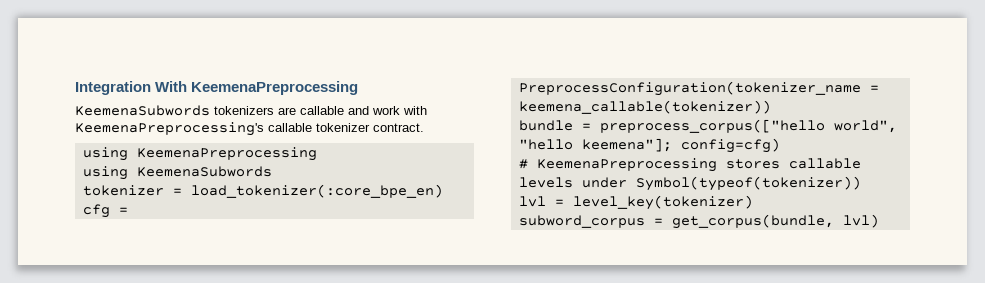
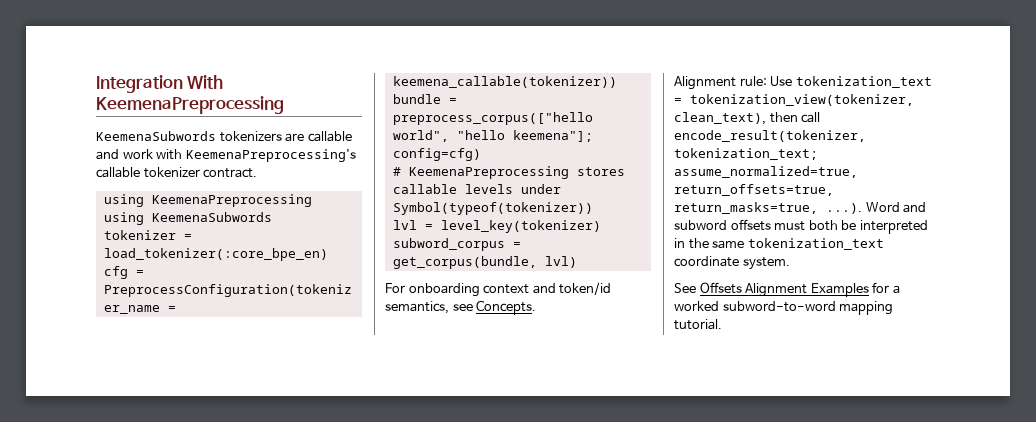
(879, 221) none -> [385,282,612,297] [385,300,537,315] [674,76,932,90] [674,94,914,106] [674,112,821,125] [674,130,866,142] [674,148,818,160] [674,166,858,178] [674,184,834,196] [674,202,927,214] [674,219,928,234] [674,238,884,250] [674,256,790,270] [674,282,900,297] [674,301,894,315] [674,319,722,330] // For onboarding context and token/id semantics, see Concepts. // Alignment rule: Use tokenization_text = tokenization_view(tokenizer, clean_text), then call encode_result(tokenizer, tokenization_text; assume_normalized=true, return_offsets=true, return_masks=true, ...). Word and subword offsets must both be interpreted in the same tokenization_text coordinate system. // See Offsets Alignment Examples for a worked subword-to-word mapping tutorial.

